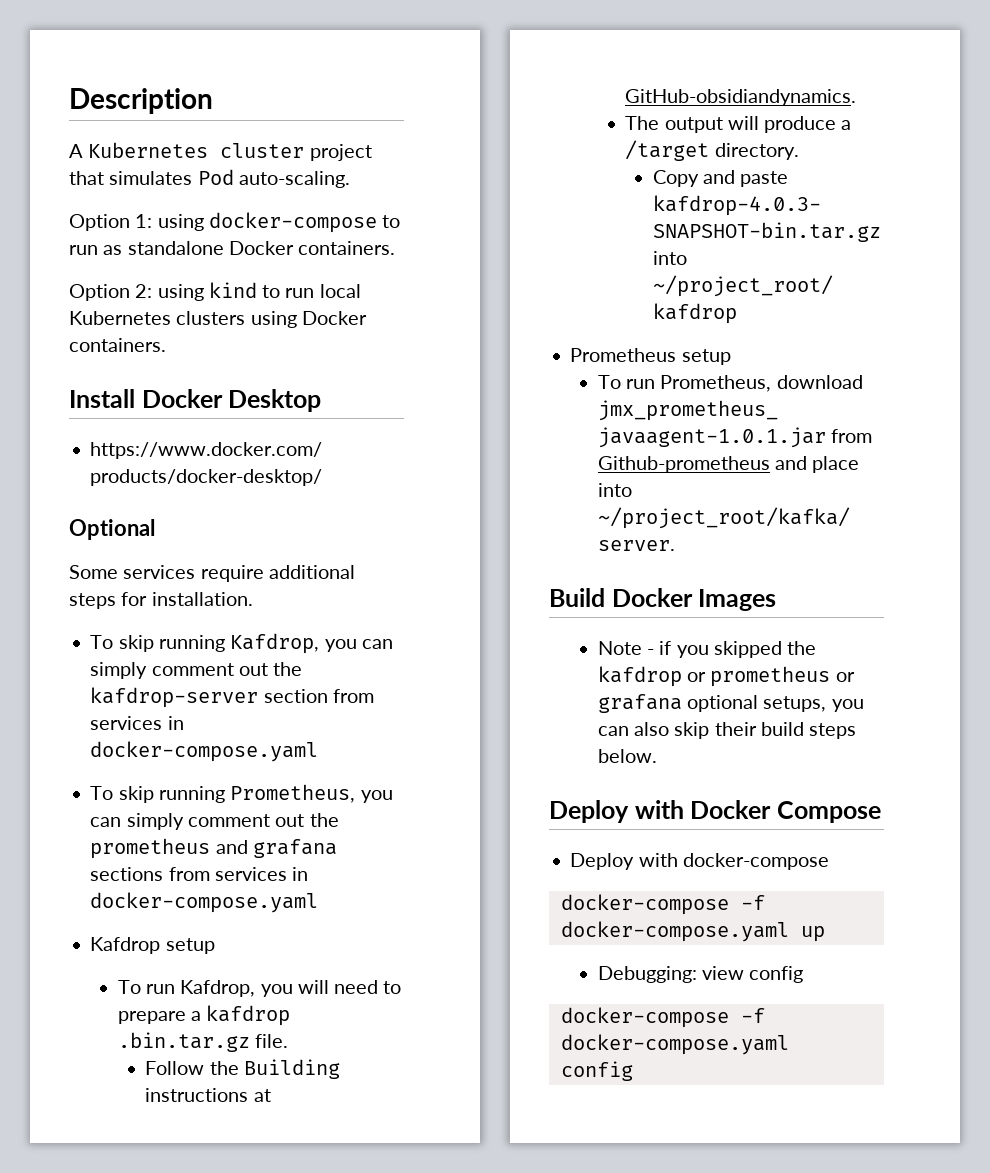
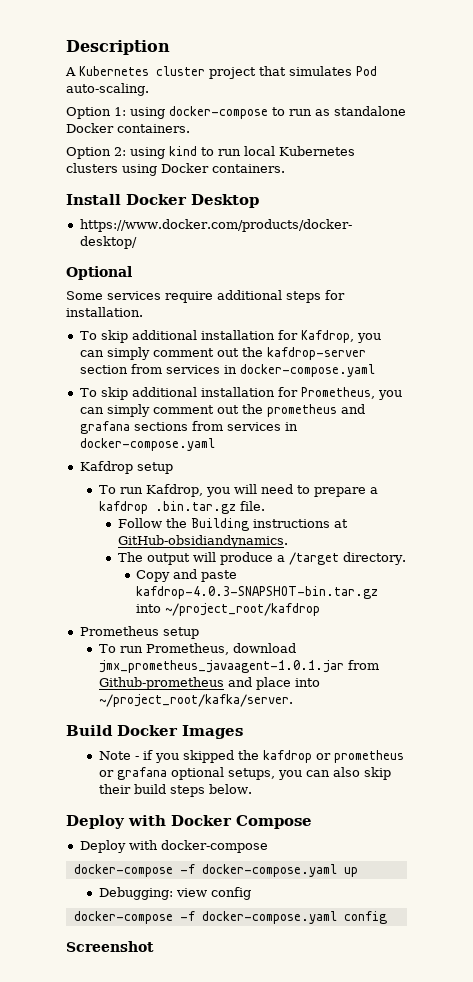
[158,635,225,652] running -> [131,330,298,340] additional installation for
[158,786,225,803] running -> [131,387,298,397] additional installation for
(633, 1071) none -> [66,941,154,952] // Screenshot

